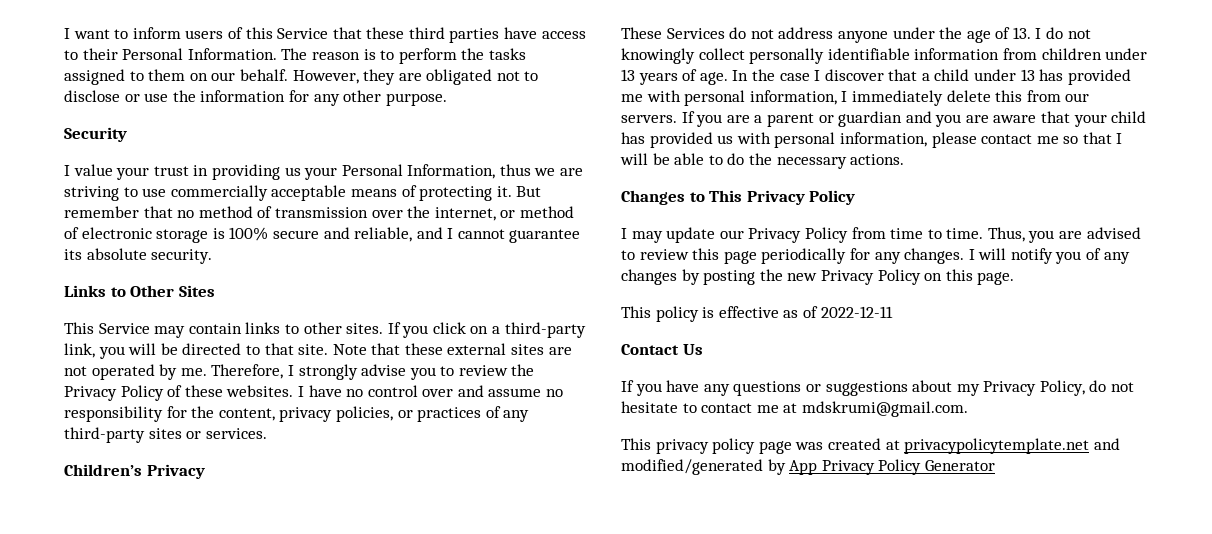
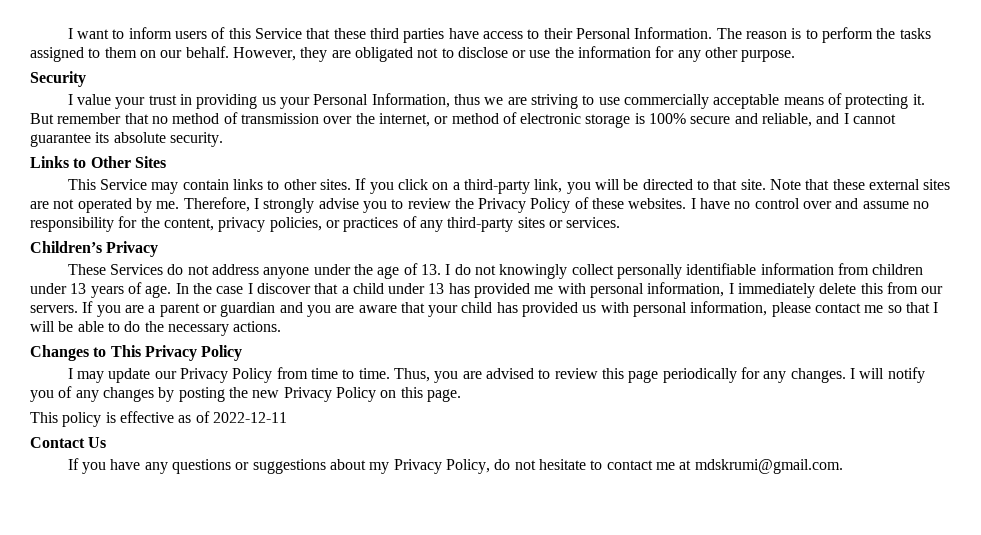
[621,438,1120,454] [621,459,995,475] // This privacy policy page was created at privacypolicytemplate.net and modified/generated by App Privacy Policy Generator -> (843, 466) none

